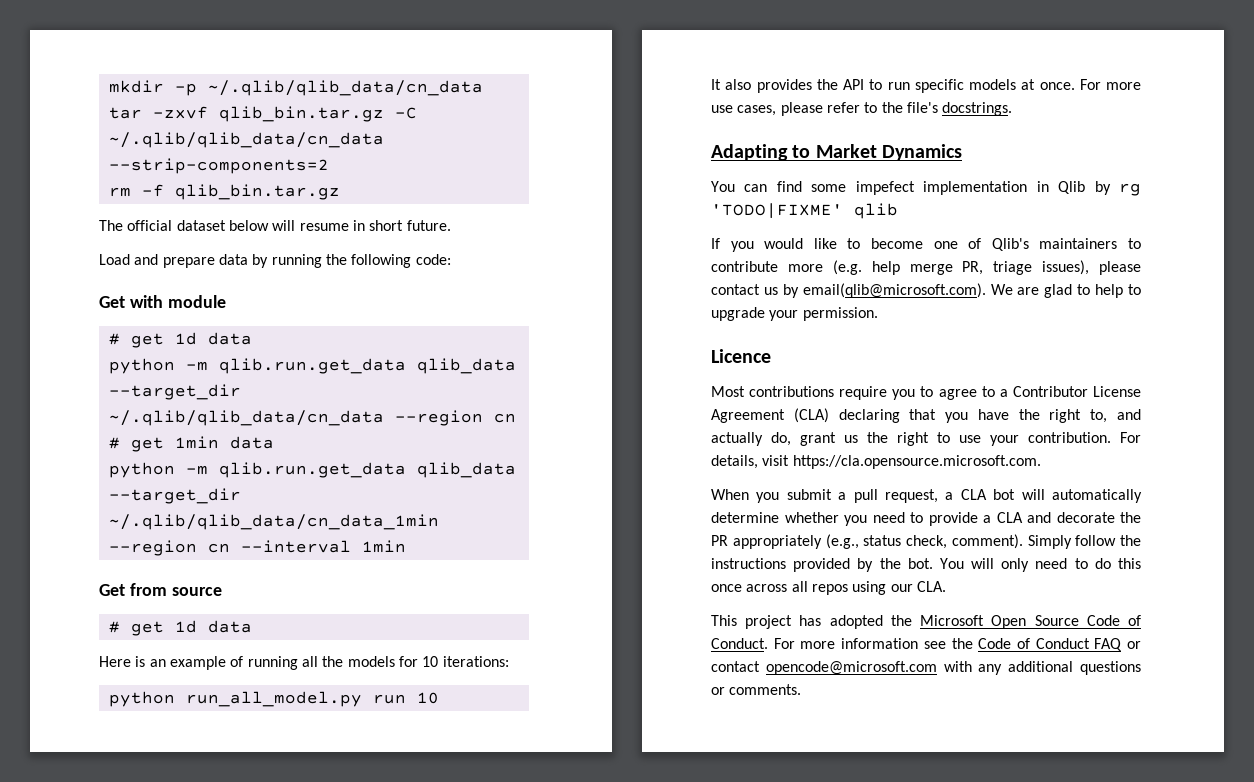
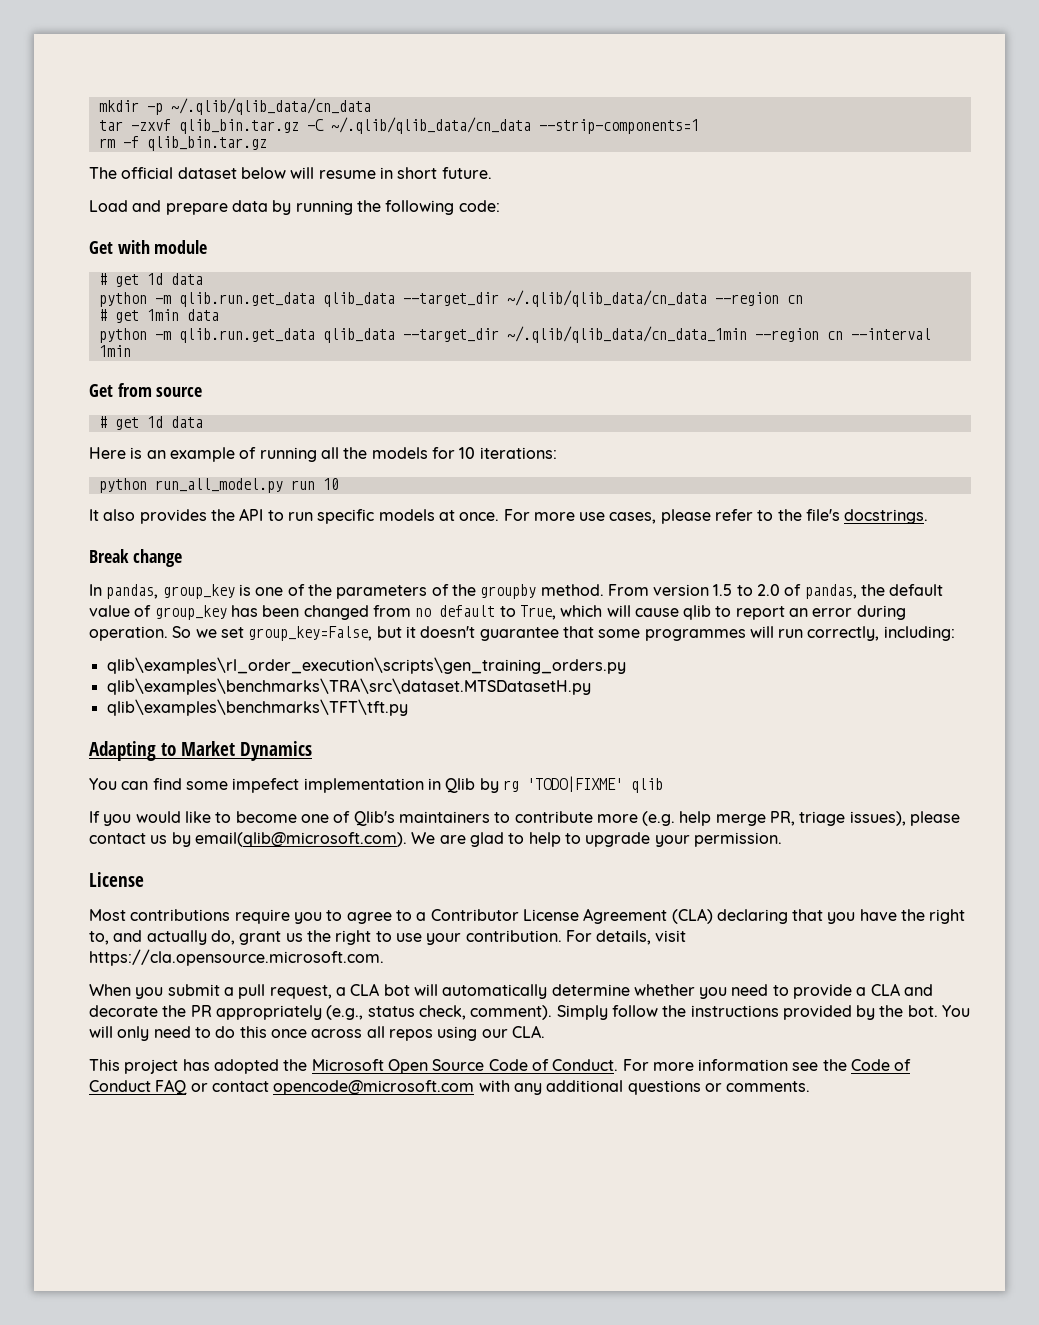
[108,158,329,174] --strip-components=2 -> [538,119,699,134] --strip-components=1
(1013, 109) none -> [89,549,182,567] [89,584,944,599] [89,605,906,620] [89,626,955,641] [106,657,626,674] [106,678,591,695] [106,699,408,716] // Break change // In pandas, group_key is one of the parameters of the groupby method. From version 1.5 to 2.0 of pandas, the default value of group_key has been changed from no default to True, which will cause qlib to report an error during operation. So we set group_key=False, but it doesn't guarantee that some programmes will run correctly, including: // qlib\examples\rl_order_execution\scripts\gen_training_orders.py // qlib\examples\benchmarks\TRA\src\dataset.MTSDatasetH.py // qlib\examples\benchmarks\TFT\tft.py
[711,349,771,363] Licence -> [89,872,144,887] License

